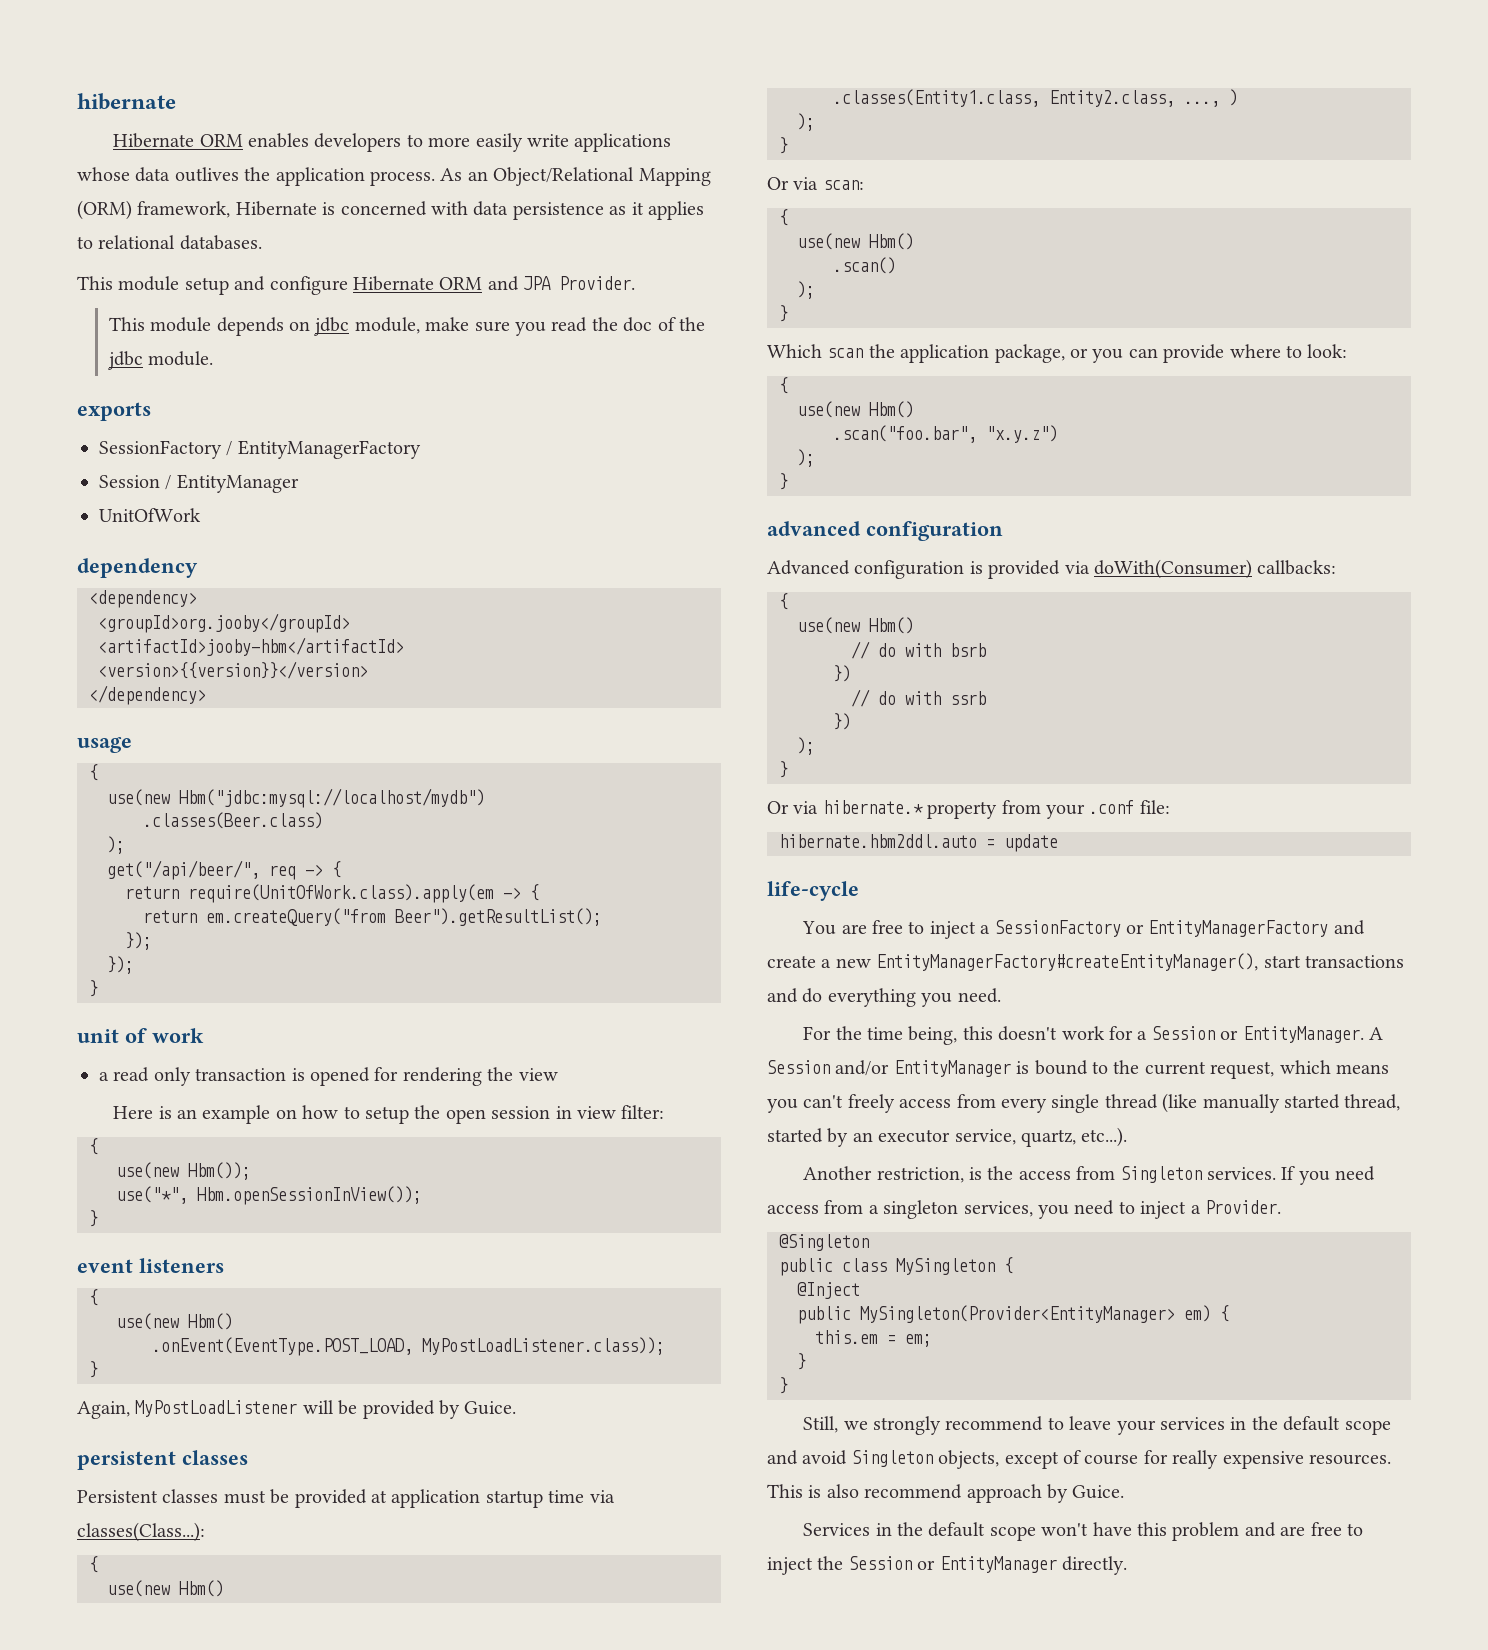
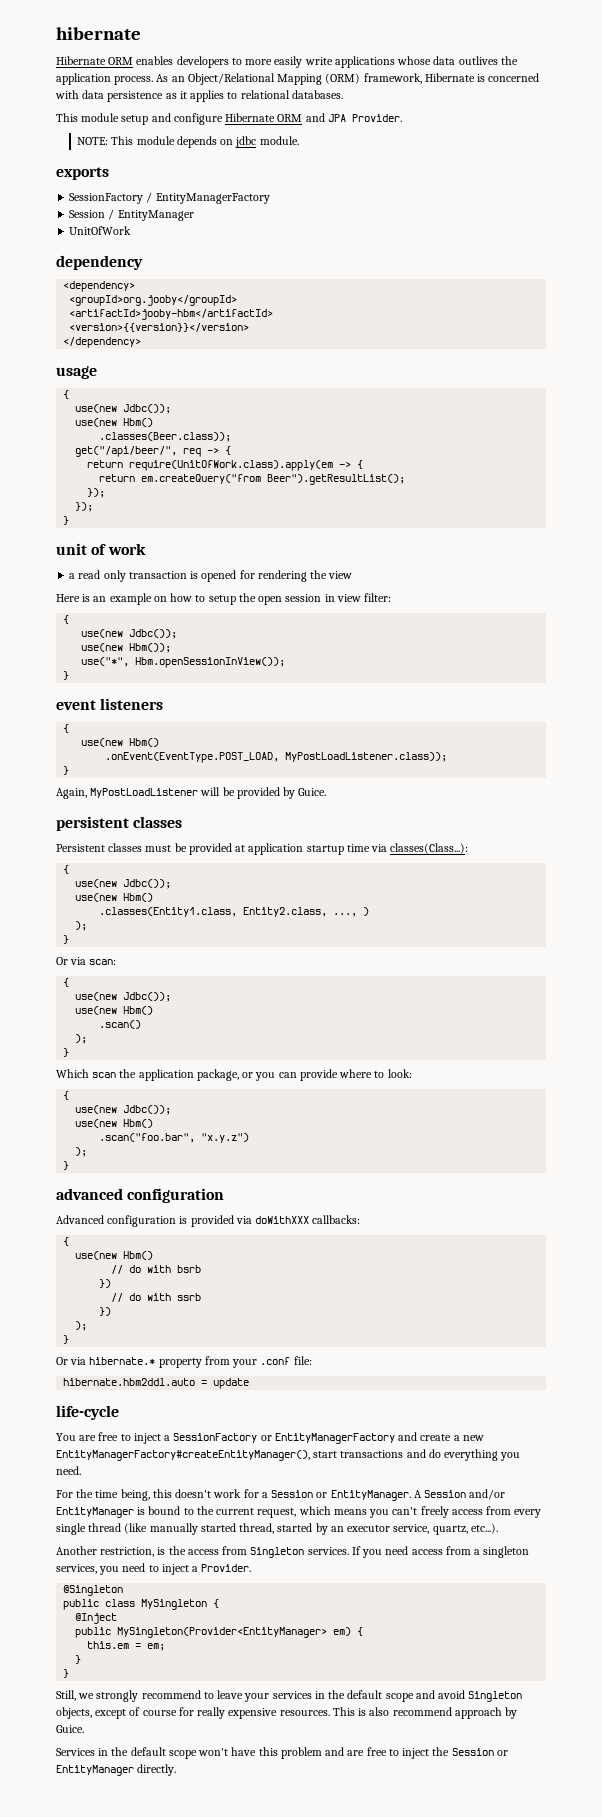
(636, 283) none -> [77,137,109,145] NOTE:
[354,317,705,336] [107,351,143,370] module, make sure you read the doc of the jdbc -> (257, 142) none
[179,788,485,808] [143,812,323,829] [107,836,125,854] Hbm("jdbc:mysql://localhost/mydb") // .classes(Beer.class) // ); -> [123,404,172,414] [75,418,154,427] [99,432,232,442] Jdbc()); // use(new Hbm() // .classes(Beer.class));
(98, 1146) none -> [81,629,178,639] // use(new Jdbc());
(98, 1564) none -> [75,879,172,889] // use(new Jdbc());
(788, 217) none -> [75,992,172,1002] // use(new Jdbc());
(788, 385) none -> [75,1105,172,1115] // use(new Jdbc());
[1094,559,1252,579] doWith(Consumer) -> [255,1216,310,1224] doWithXXX

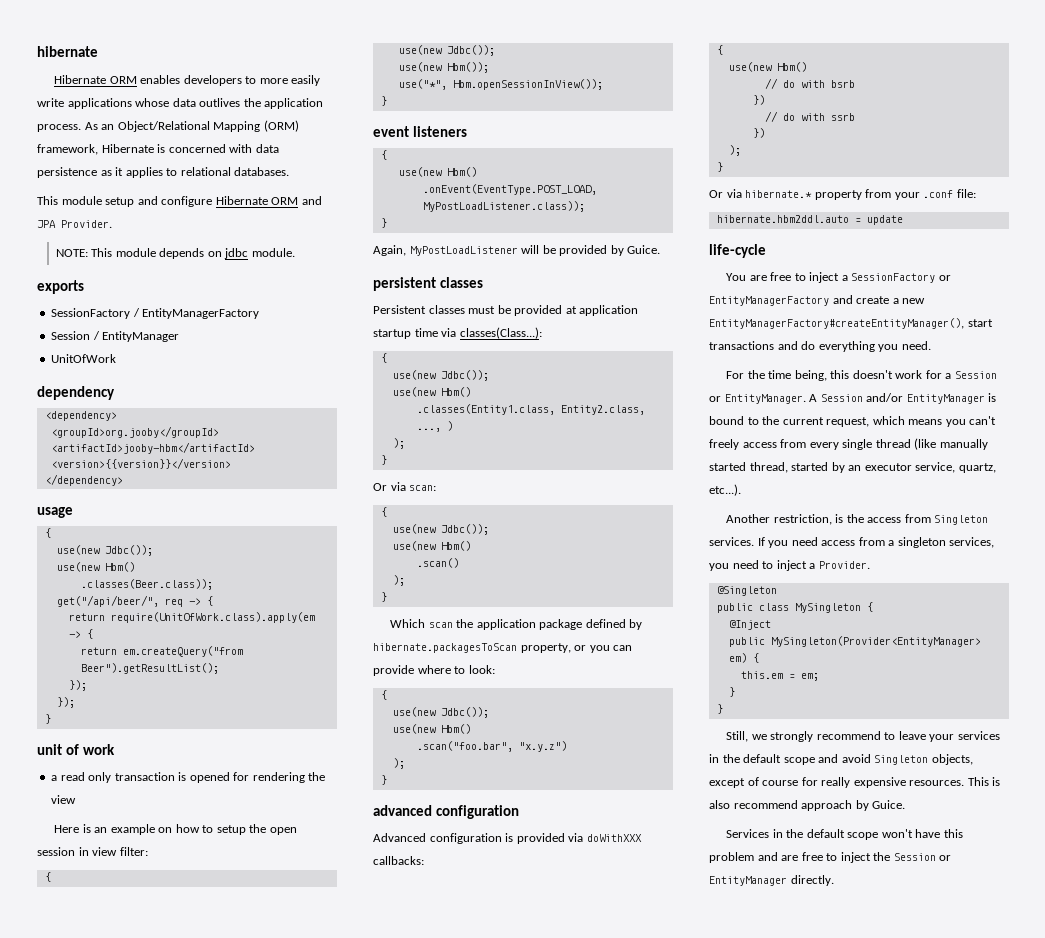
[196,1069,239,1081] package, -> [539,619,643,630] [373,643,571,653] package defined by hibernate.packagesToScan property,

